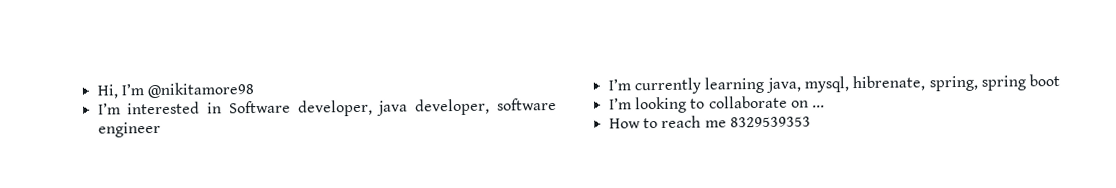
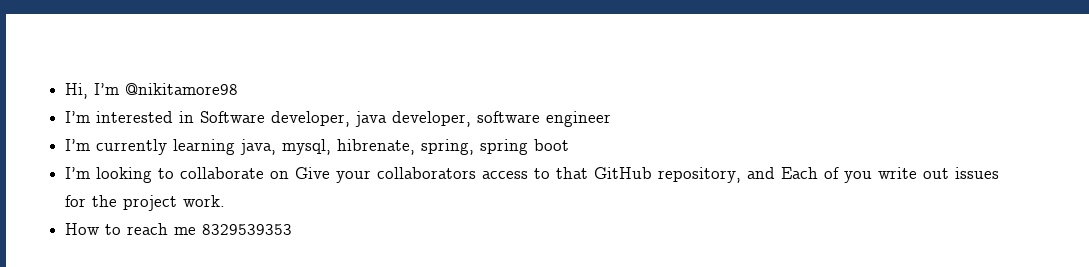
[812,105,826,108] ... -> [295,167,1000,183] [65,195,226,211] Give your collaborators access to that GitHub repository, and Each of you write out issues for the project work.

